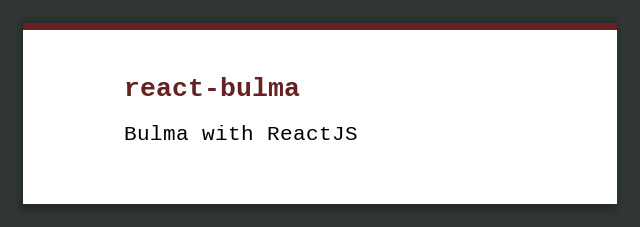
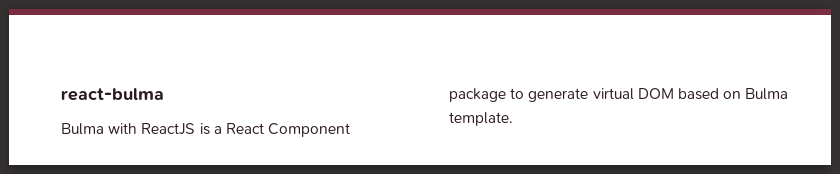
(358, 133) none -> [199,123,351,137] [449,88,789,102] [449,112,513,126] is a React Component package to generate virtual DOM based on Bulma template.

